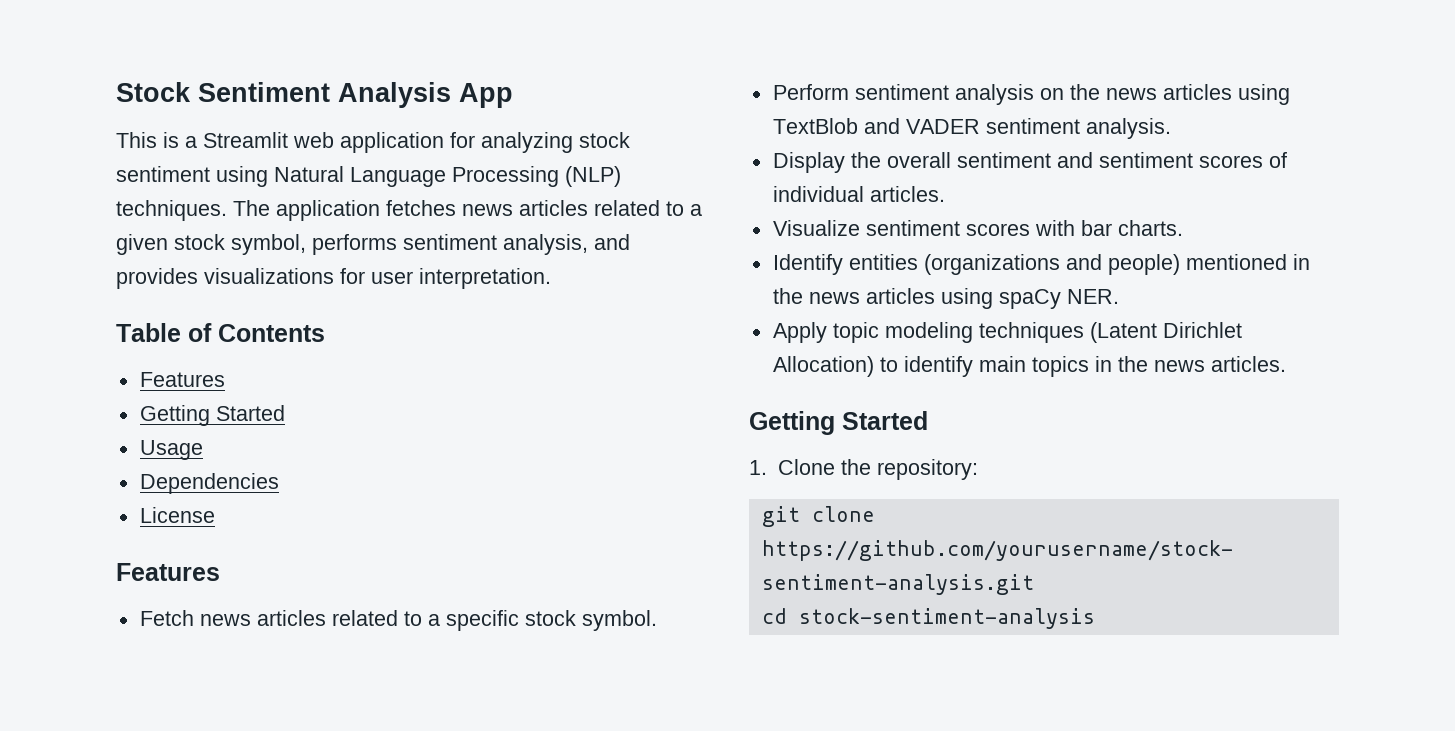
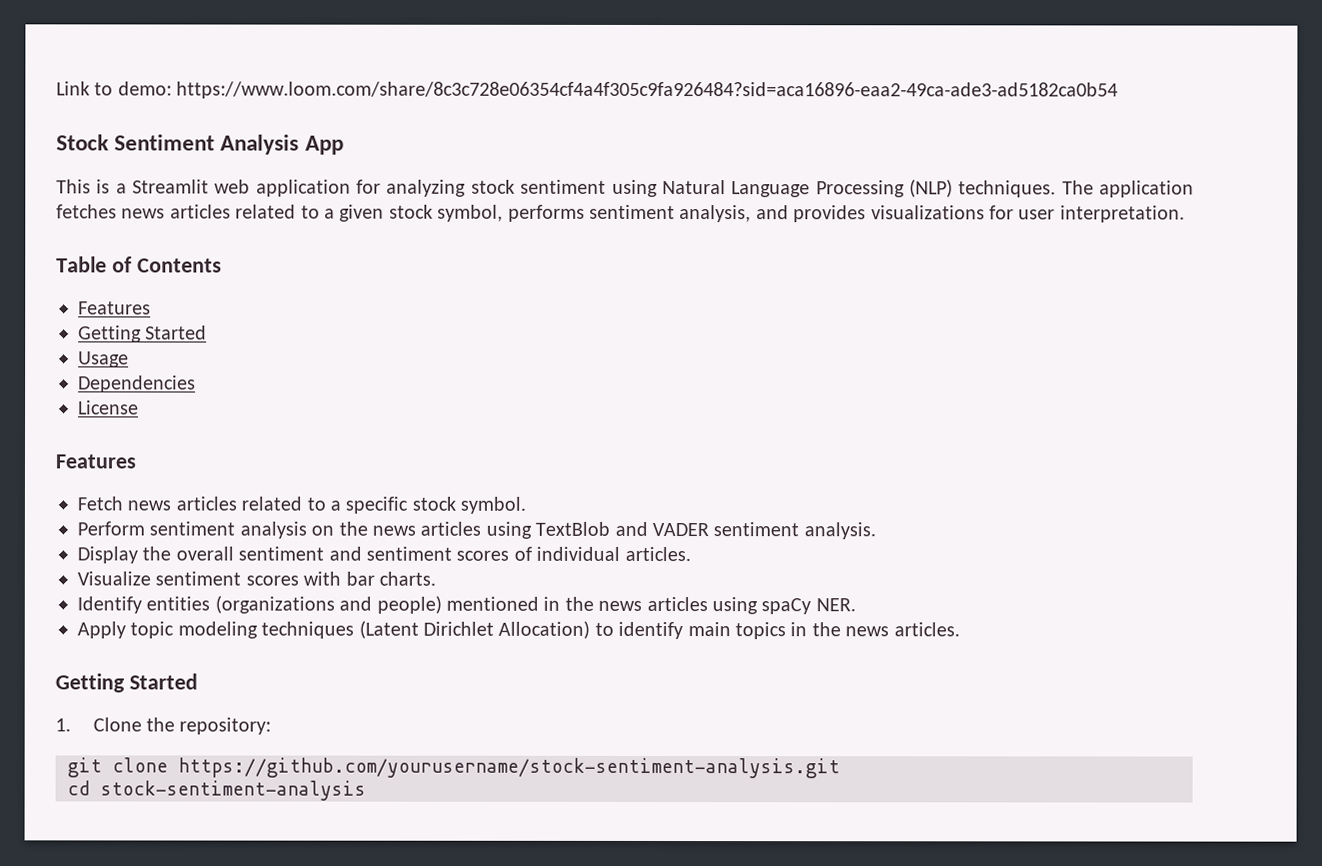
(116, 92) none -> [56,81,1119,100] Link to demo: https://www.loom.com/share/8c3c728e06354cf4a4f305c9fa926484?sid=aca16896-eaa2-49ca-ade3-ad5182ca0b54 //

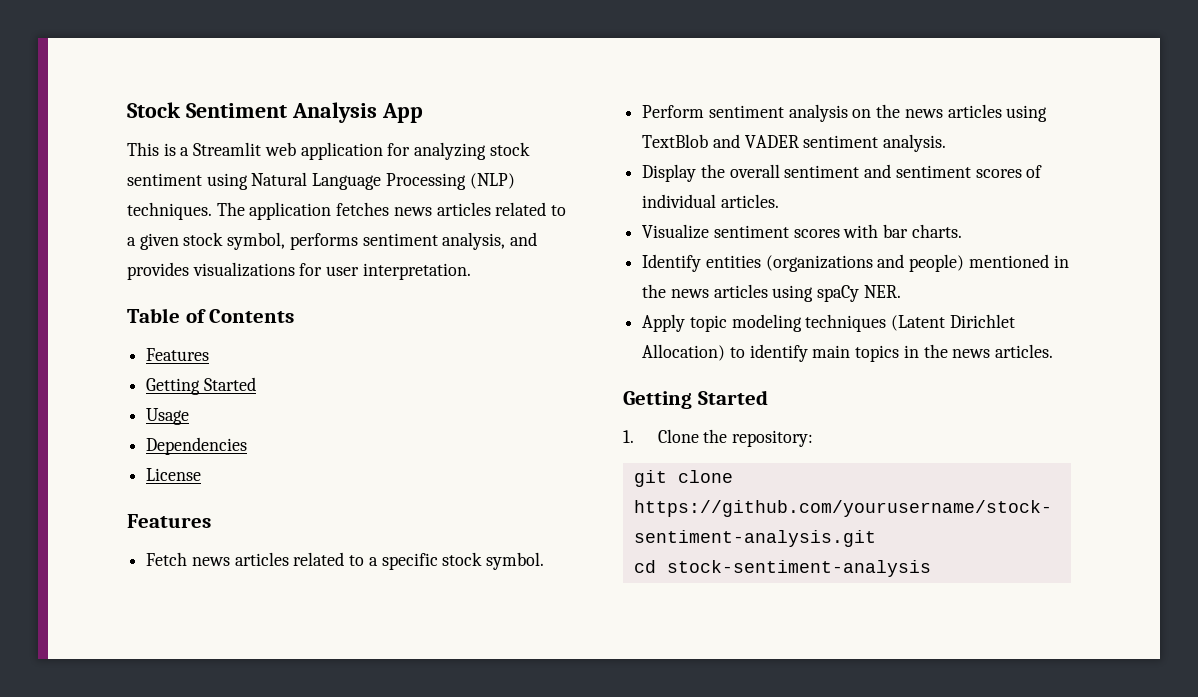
[56,81,1119,100] Link to demo: https://www.loom.com/share/8c3c728e06354cf4a4f305c9fa926484?sid=aca16896-eaa2-49ca-ade3-ad5182ca0b54 // -> (127, 110) none

